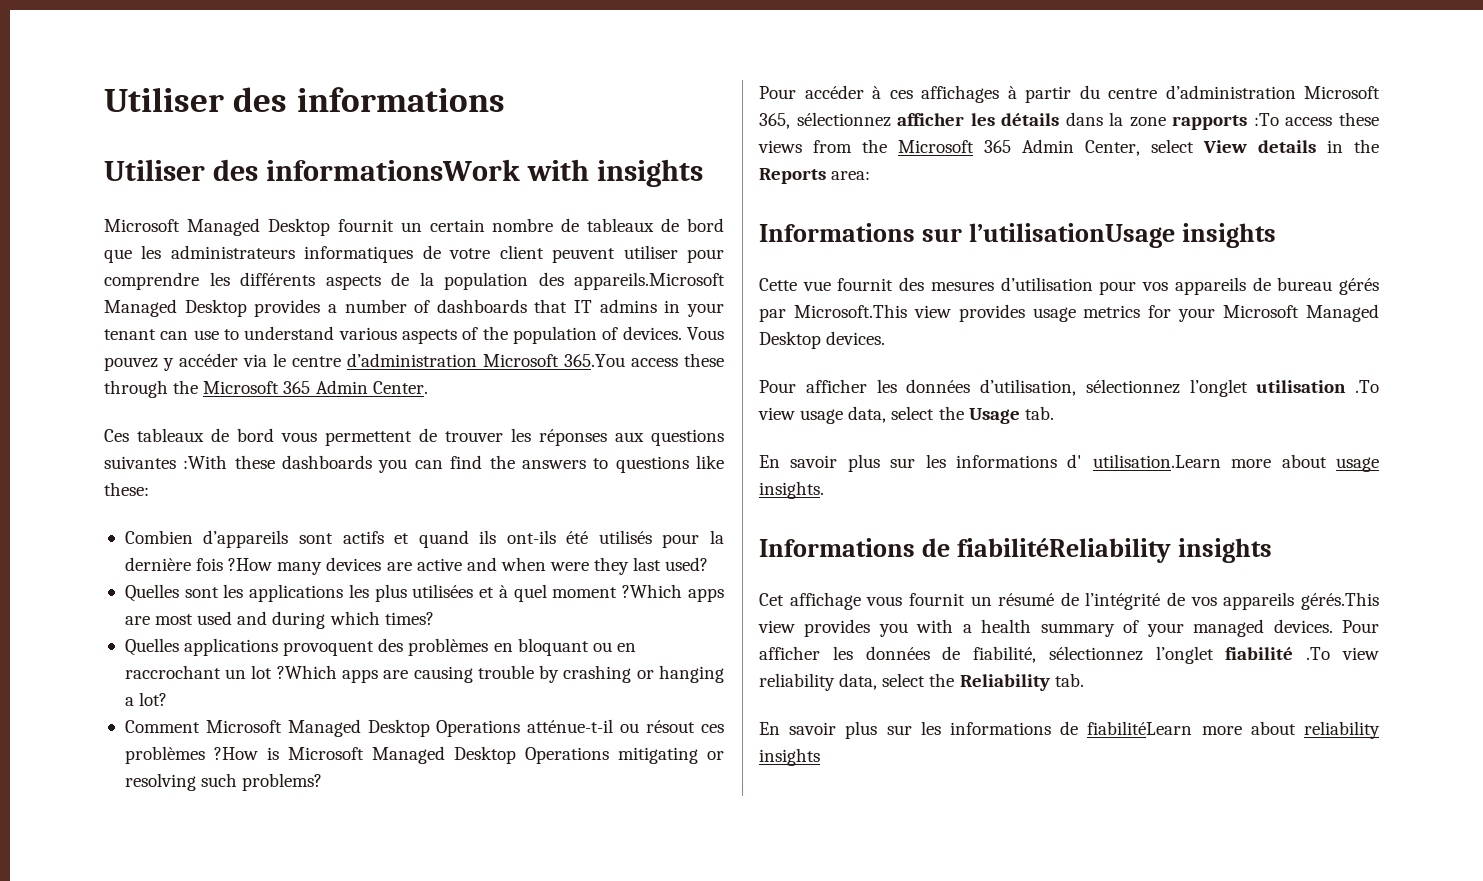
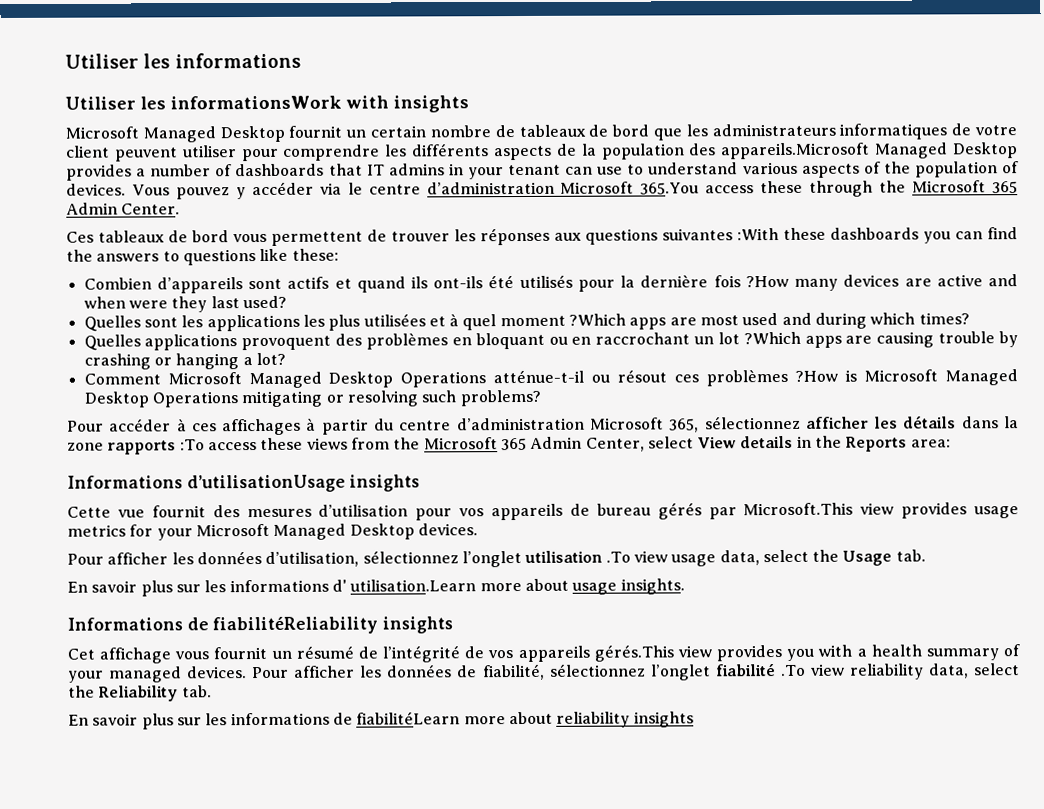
[104,87,288,112] Utiliser des -> [65,53,171,69] Utiliser les
[212,159,258,181] des -> [140,96,166,110] les
[921,223,1175,248] sur l’utilisationUsage -> [186,474,346,493] d’utilisationUsage

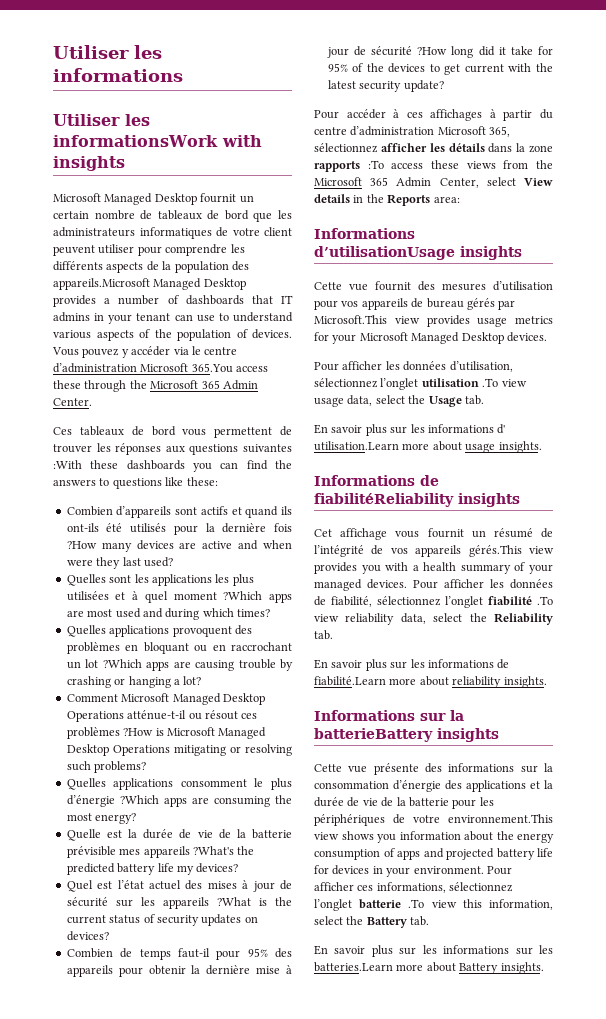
(542, 398) none -> [66,778,292,790] [66,795,292,807] [66,813,137,824] [66,829,292,841] [66,846,255,858] [66,863,239,875] [66,880,292,892] [66,897,292,909] [66,914,258,926] [66,931,109,941] [66,948,292,960] [66,965,292,977] [326,46,553,58] [327,63,553,75] [327,80,444,92] // Quelles applications consomment le plus d’énergie ?Which apps are consuming the most energy? // Quelle est la durée de vie de la batterie prévisible mes appareils ?What's the predicted battery life my devices? // Quel est l’état actuel des mises à jour de sécurité sur les appareils ?What is the current status of security updates on devices? // Combien de temps faut-il pour 95% des appareils pour obtenir la dernière mise à jour de sécurité ?How long did it take for 95% of the devices to get current with the latest security update?
[356,711,461,725] fiabilitéLearn -> [314,676,386,686] fiabilité.Learn
[633,711,694,728] insights -> [503,676,547,688] [314,710,464,721] [314,728,499,742] [314,763,553,775] [314,780,553,792] [314,797,494,809] [314,814,553,826] [314,831,554,843] [314,848,553,860] [314,865,512,877] [314,882,514,893] [314,899,553,911] [314,916,430,928] [314,945,553,957] [314,962,544,974] insights. // Informations sur la batterieBattery insights // Cette vue présente des informations sur la consommation d’énergie des applications et la durée de vie de la batterie pour les périphériques de votre environnement.This view shows you information about the energy consumption of apps and projected battery life for devices in your environment. Pour afficher ces informations, sélectionnez l’onglet batterie .To view this information, select the Battery tab. // En savoir plus sur les informations sur les batteries.Learn more about Battery insights.

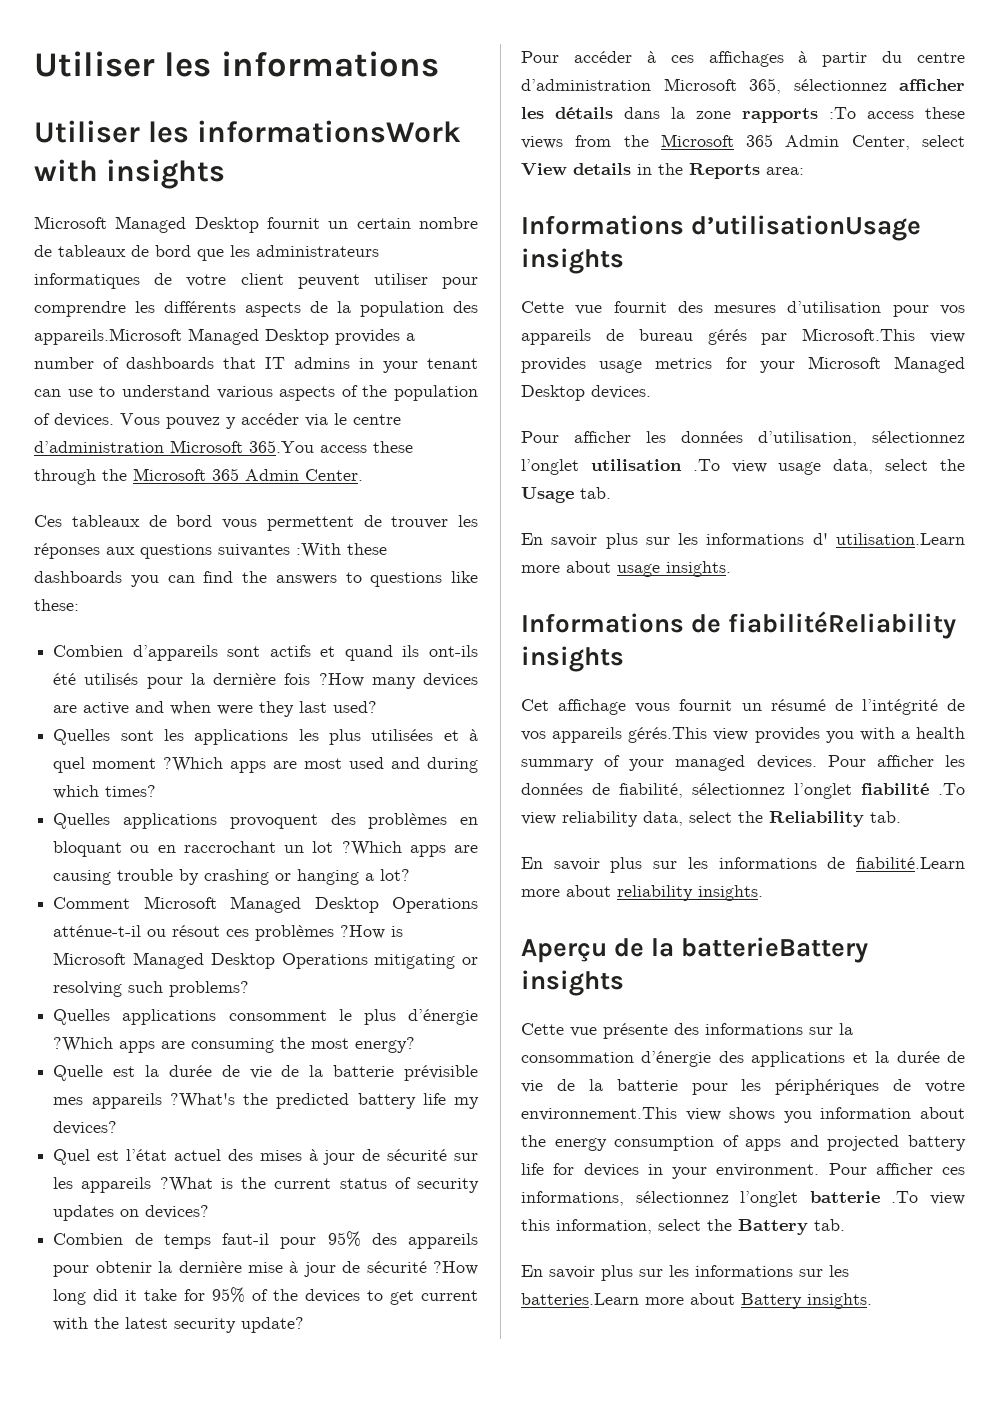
[314,710,446,721] Informations sur -> [521,938,645,963] Aperçu de

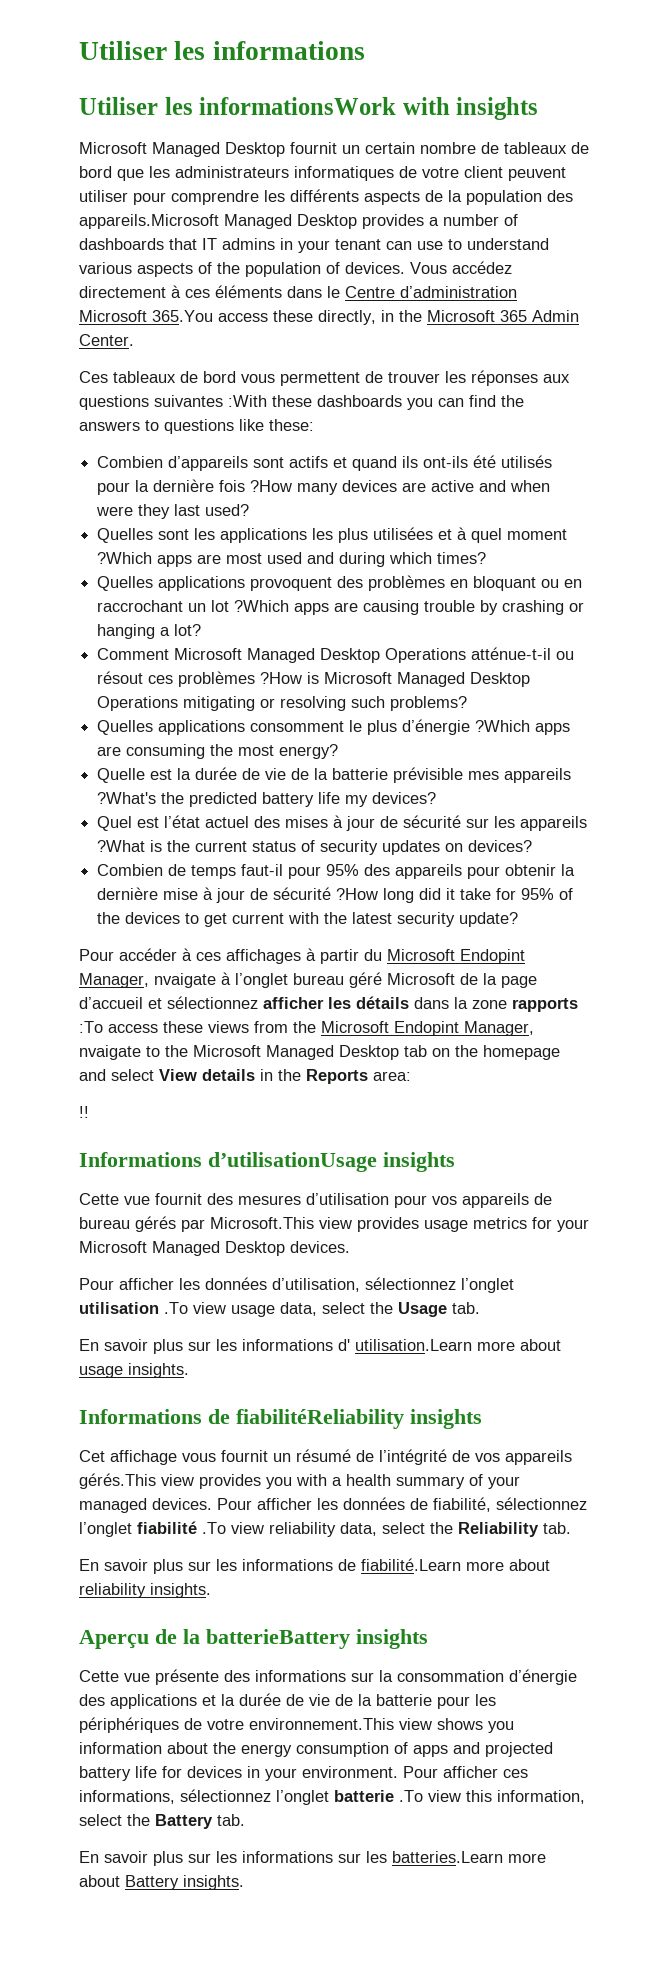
[166,413,401,429] pouvez y accéder via le centre -> [452,261,512,274] [79,285,395,298] accédez directement à ces éléments dans le Centre
[34,469,96,485] through -> [318,310,394,325] directly, in
[917,52,965,63] [521,78,781,94] centre d’administration Microsoft 365, -> [387,949,525,964] [79,972,537,988] [79,997,162,1009] Microsoft Endopint Manager, nvaigate à l’onglet bureau géré Microsoft de la page d’accueil et
[746,134,910,150] 365 Admin Center, -> [394,1021,534,1036] [79,1045,560,1060] [79,1069,106,1081] Endopint Manager, nvaigate to the Microsoft Managed Desktop tab on the homepage and
(804, 171) none -> [79,1106,89,1118] // !!

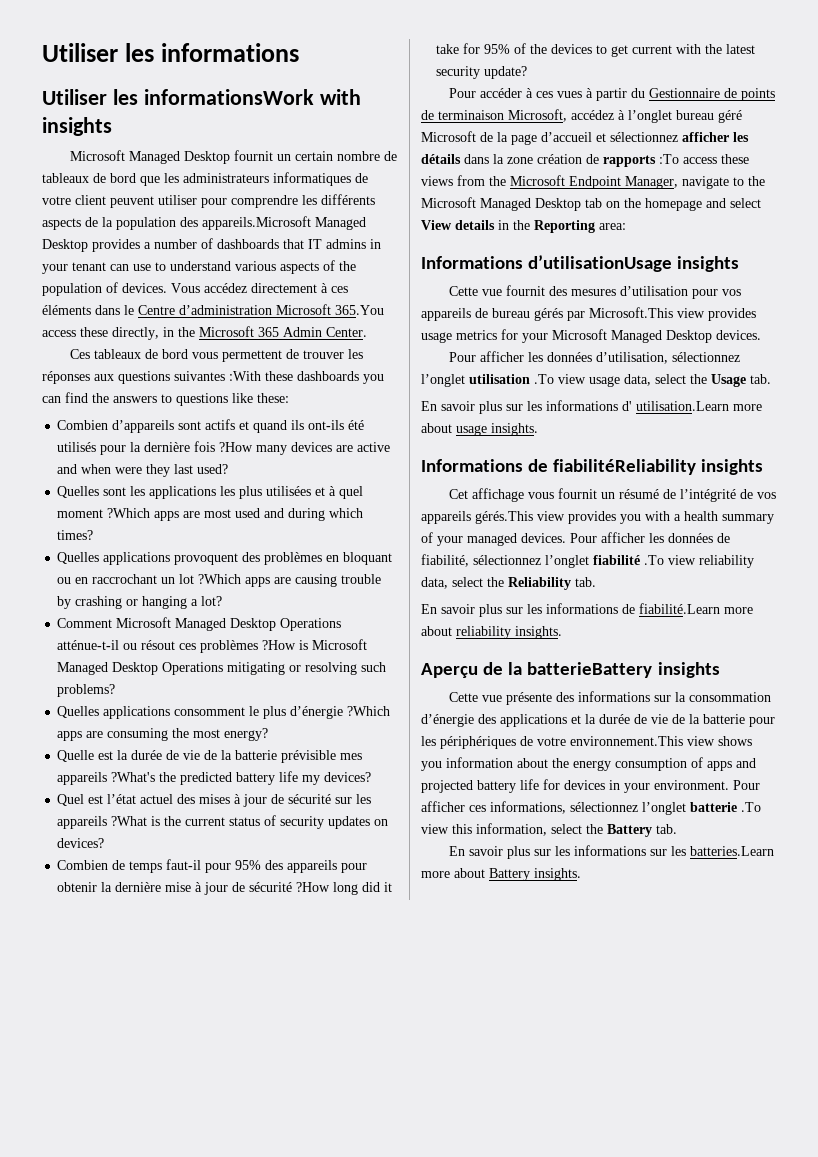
[226,949,301,964] affichages -> [556,91,582,98] vues
[387,949,525,964] [79,973,216,988] Microsoft Endopint Manager, nvaigate -> [648,88,775,101] [421,109,614,122] Gestionnaire de points de terminaison Microsoft, accédez
(507, 1004) none -> [537,154,599,164] création de
[394,1021,534,1036] [79,1045,141,1060] Endopint Manager, nvaigate -> [569,176,729,189] Endpoint Manager, navigate
[306,1069,368,1084] Reports -> [534,220,595,233] Reporting
[79,1106,89,1118] // !! -> (626, 226) none

